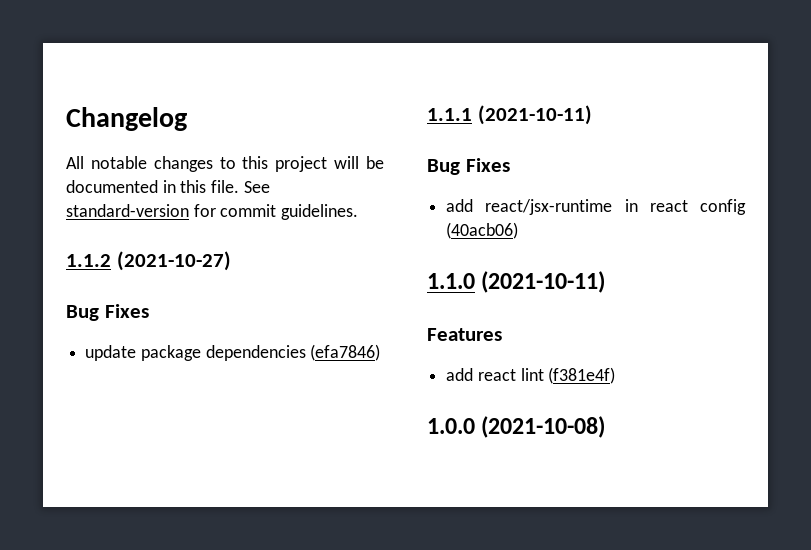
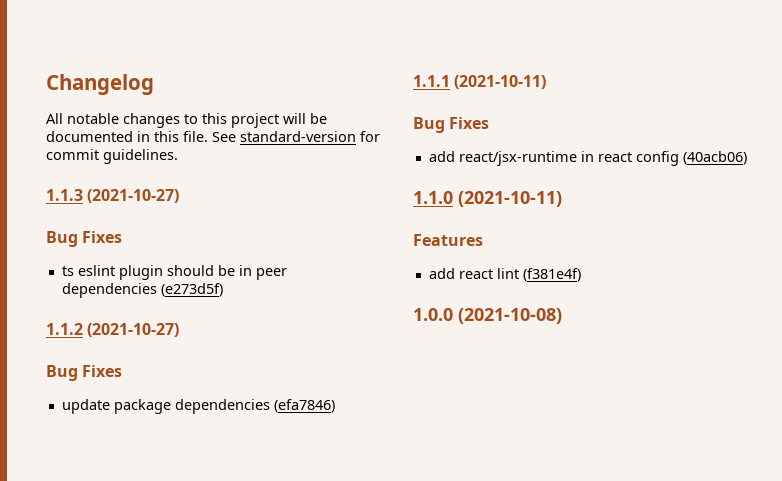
(359, 212) none -> [46,189,180,203] [46,231,123,247] [61,265,287,280] [61,283,223,298] // 1.1.3 (2021-10-27) // Bug Fixes // ts eslint plugin should be in peer dependencies (e273d5f)

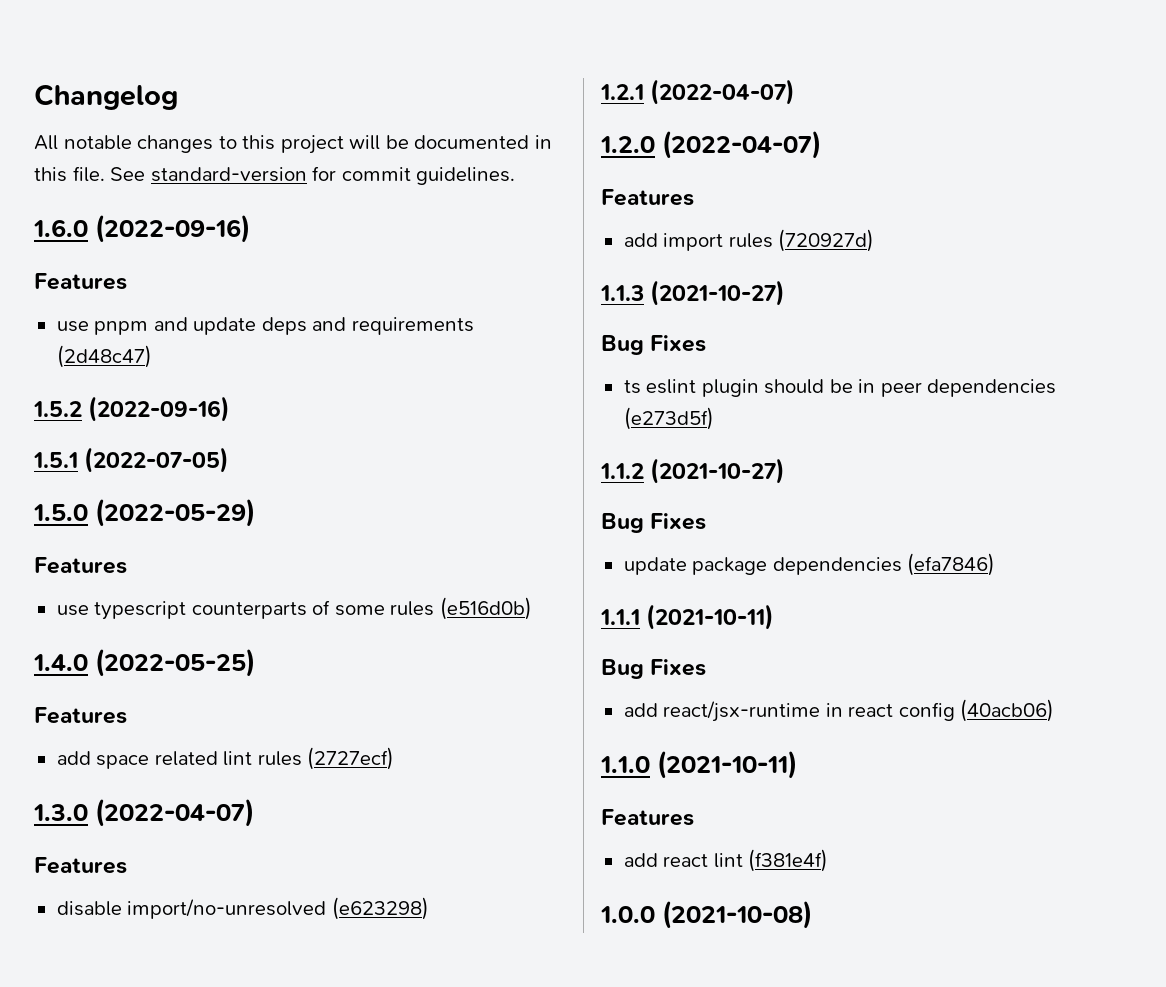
(178, 156) none -> [33,214,250,243] [34,273,127,290] [56,317,474,335] [56,345,152,368] [33,396,231,422] [33,447,230,473] [33,498,255,527] [34,557,127,574] [56,597,532,620] [33,648,255,677] [34,707,127,724] [56,747,395,770] [33,798,254,827] [34,857,127,874] [56,897,429,920] [600,79,796,105] [600,130,821,159] [601,189,694,206] [623,229,875,252] // 1.6.0 (2022-09-16) // Features // use pnpm and update deps and requirements (2d48c47) // 1.5.2 (2022-09-16) // 1.5.1 (2022-07-05) // 1.5.0 (2022-05-29) // Features // use typescript counterparts of some rules (e516d0b) // 1.4.0 (2022-05-25) // Features // add space related lint rules (2727ecf) // 1.3.0 (2022-04-07) // Features // disable import/no-unresolved (e623298) // 1.2.1 (2022-04-07) // 1.2.0 (2022-04-07) // Features // add import rules (720927d)

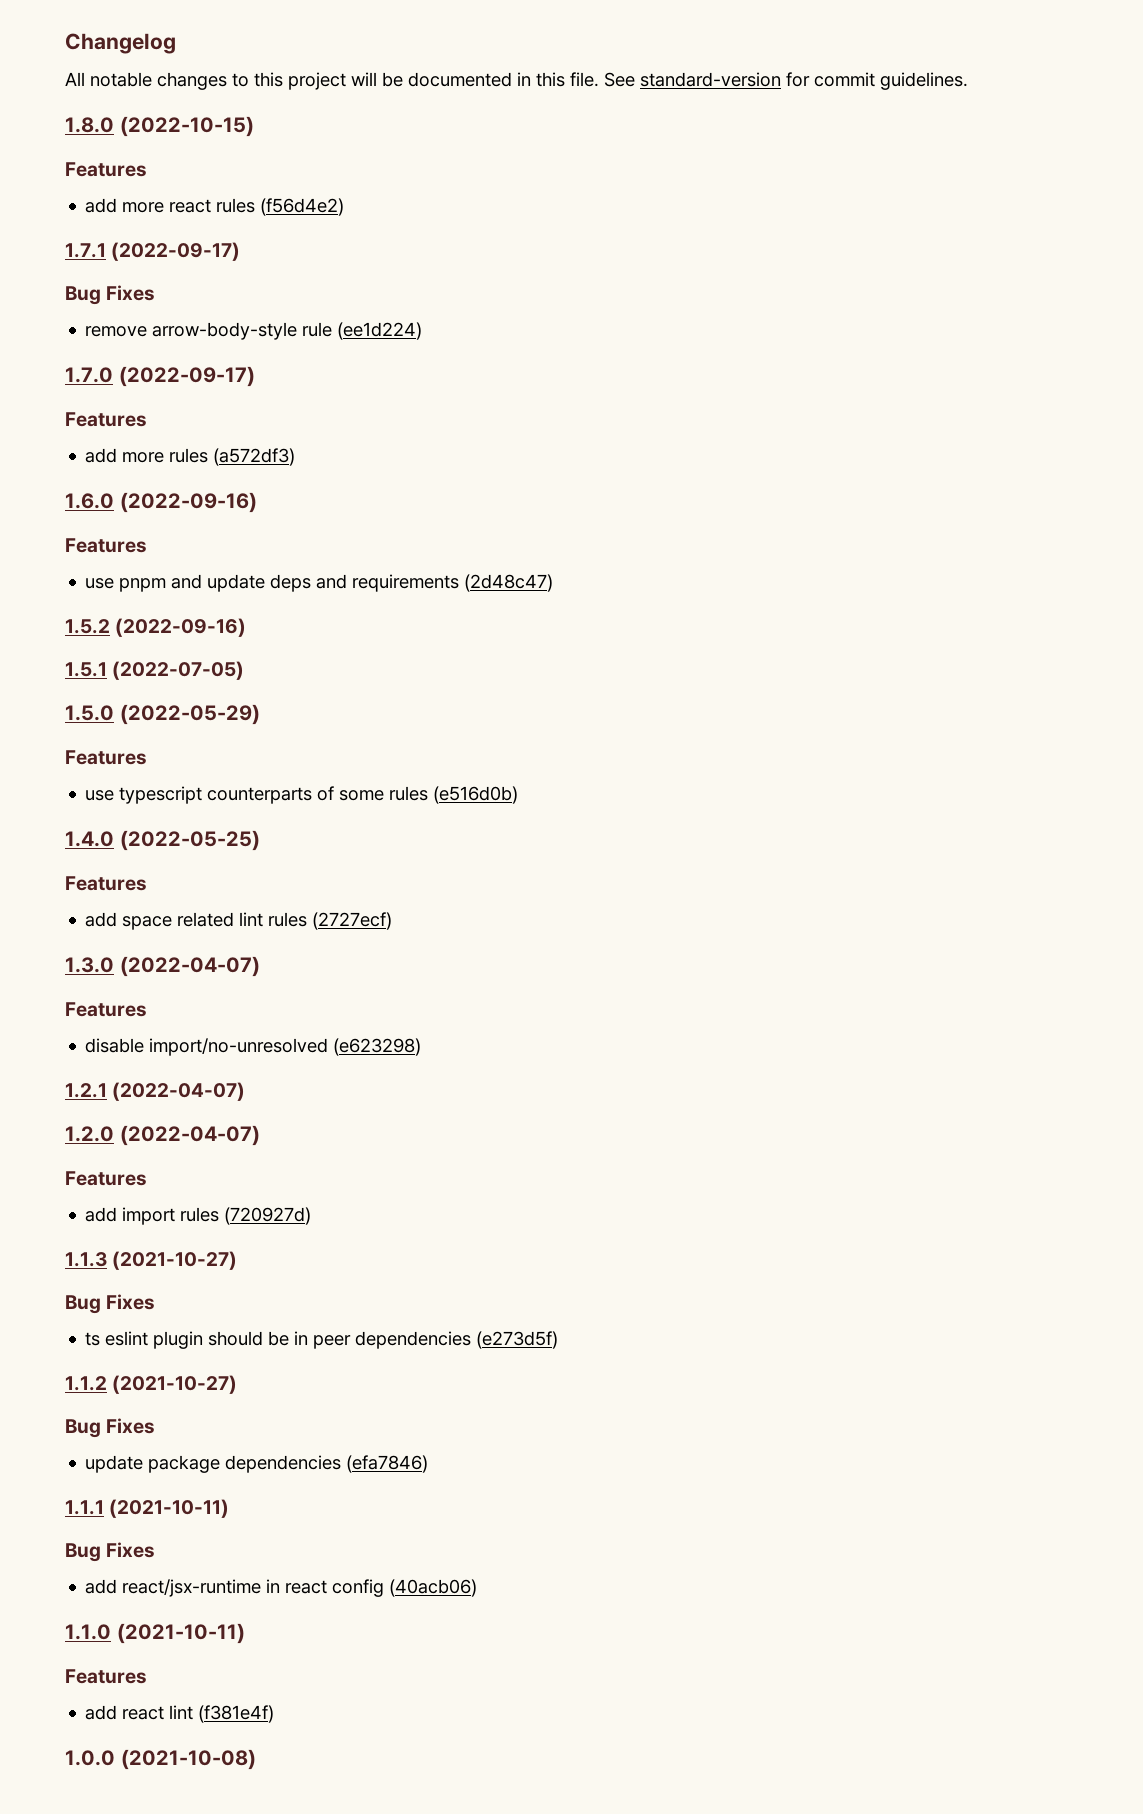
(516, 176) none -> [65,116,254,137] [65,162,147,177] [85,198,345,216] [65,242,241,261] [65,285,156,305] [85,322,423,340] [65,366,255,387] [65,412,147,427] [85,448,296,466] // 1.8.0 (2022-10-15) // Features // add more react rules (f56d4e2) // 1.7.1 (2022-09-17) // Bug Fixes // remove arrow-body-style rule (ee1d224) // 1.7.0 (2022-09-17) // Features // add more rules (a572df3)

